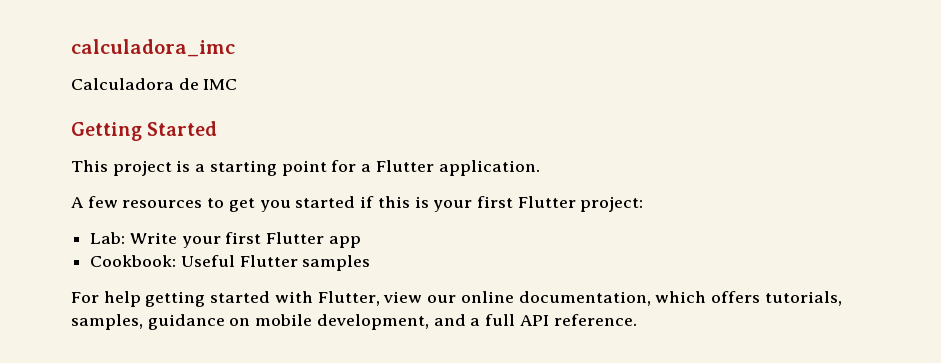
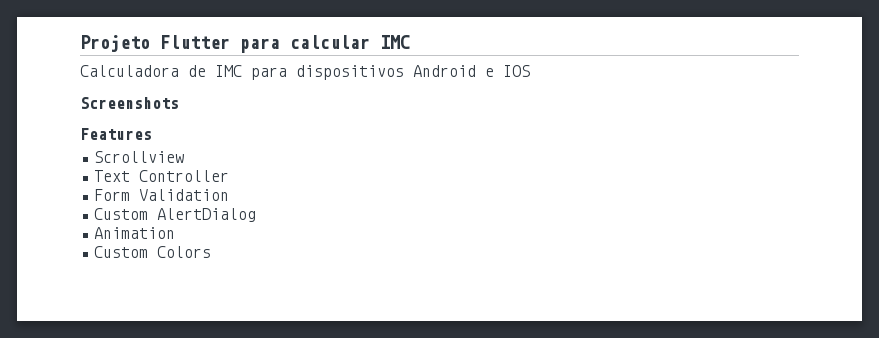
[71,39,235,57] [71,78,238,90] [71,121,218,141] [71,160,540,176] [71,196,644,212] [90,232,361,248] [90,255,371,271] [71,291,842,307] [71,314,637,330] calculadora_imc // Calculadora de IMC // Getting Started // This project is a starting point for a Flutter application. // A few resources to get you started if this is your first Flutter project: // Lab: Write your first Flutter app // Cookbook: Useful Flutter samples // For help getting started with Flutter, view our online documentation, which offers tutorials, samples, guidance on mobile development, and a full API reference. -> [80,35,410,53] [80,65,530,80] [80,97,179,109] [80,128,152,140] [94,151,185,163] [94,170,230,182] [94,189,230,201] [94,208,257,222] [94,227,176,239] [94,246,212,258] Projeto Flutter para calcular IMC // Calculadora de IMC para dispositivos Android e IOS // Screenshots // Features // Scrollview // Text Controller // Form Validation // Custom AlertDialog // Animation // Custom Colors

